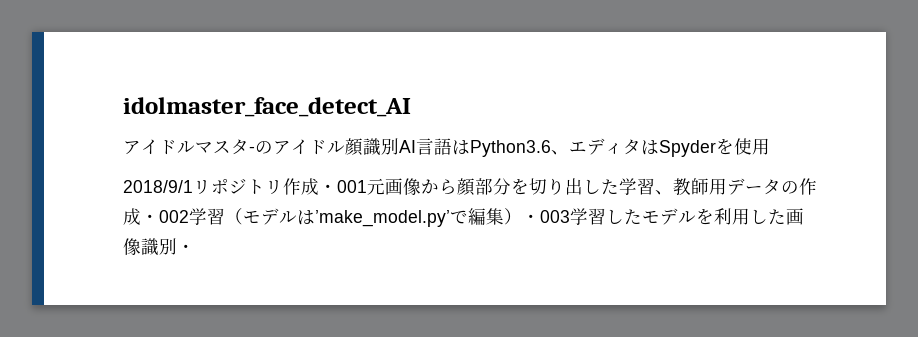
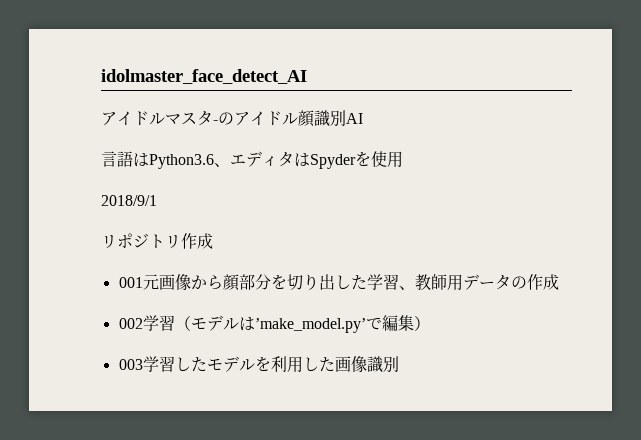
(416, 146) none -> (363, 118) //
(193, 186) none -> (157, 200) //
[319,184,337,193] ・ -> (213, 241) //
[141,214,159,223] ・ -> (559, 282) //
[522,214,540,223] ・ -> (430, 323) //
[177,244,195,253] ・ -> (399, 364) none

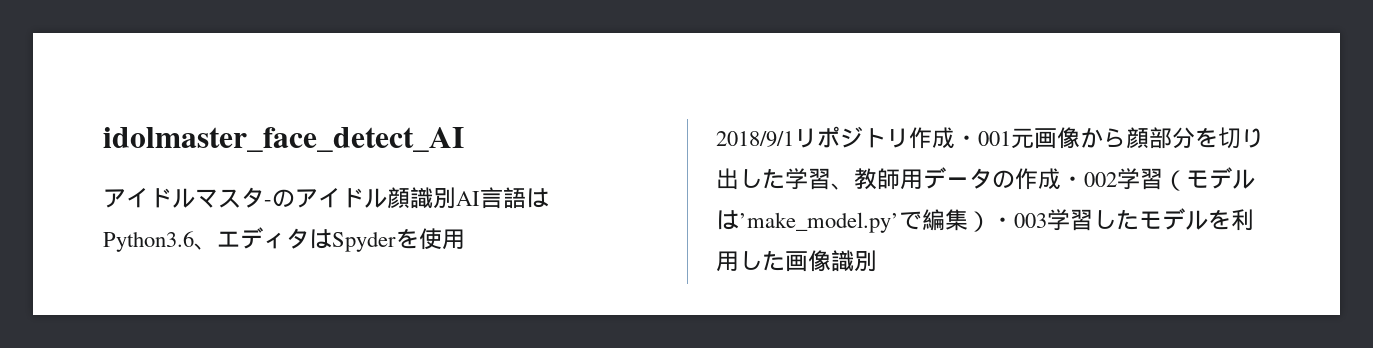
(363, 118) // -> (480, 198) none
(157, 200) // -> (794, 139) none
(213, 241) // -> [955,135,978,146] ・
(559, 282) // -> [1061,176,1084,187] ・
(430, 323) // -> [991,217,1014,228] ・

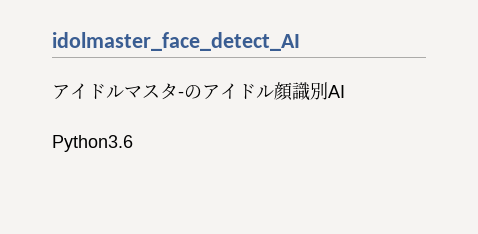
[480,187,549,209] [103,227,465,252] [716,126,1264,149] [716,167,1255,191] [716,208,1254,233] [716,250,877,272] 言語はPython3.6、エディタはSpyderを使用 // 2018/9/1リポジトリ作成・001元画像から顔部分を切り出した学習、教師用データの作成・002学習（モデルは’make_model.py’で編集）・003学習したモデルを利用した画像識別 -> [52,135,133,152] // Python3.6

